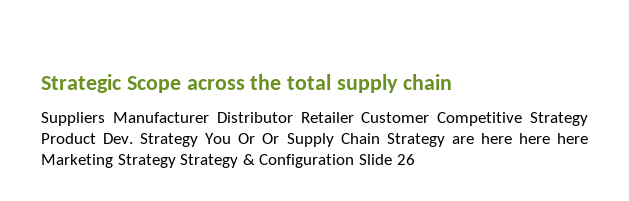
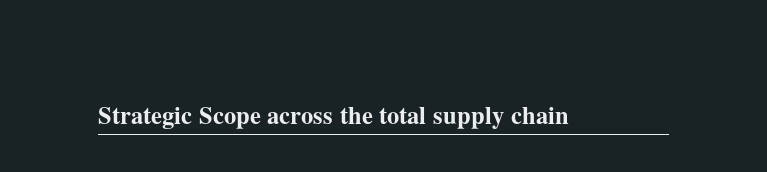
[41,112,588,126] [41,133,588,147] [41,154,415,168] // Suppliers Manufacturer Distributor Retailer Customer Competitive Strategy Product Dev. Strategy You Or Or Supply Chain Strategy are here here here Marketing Strategy Strategy & Configuration Slide 26 -> (569, 115) none

